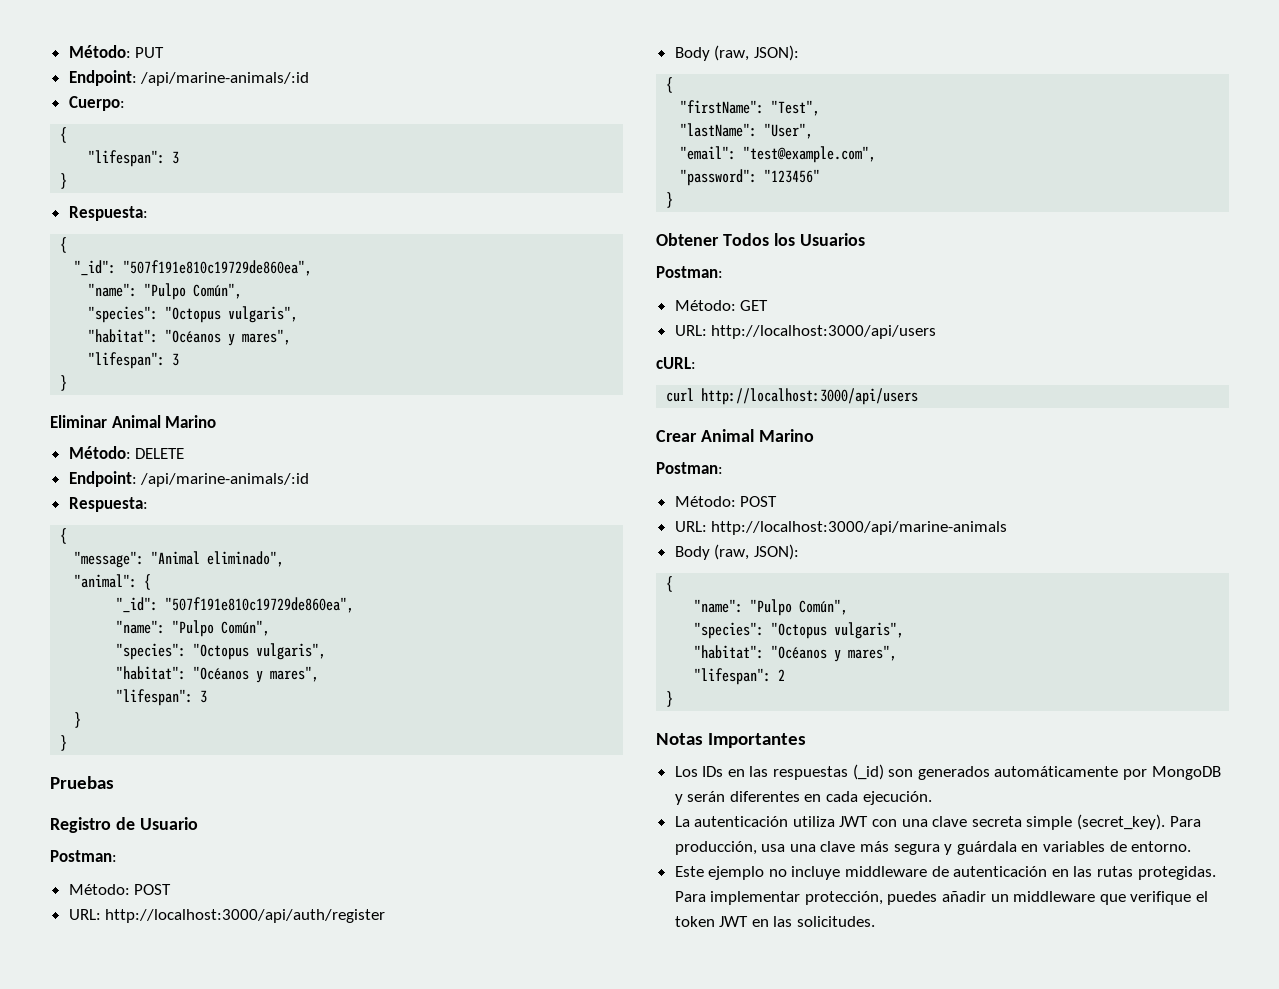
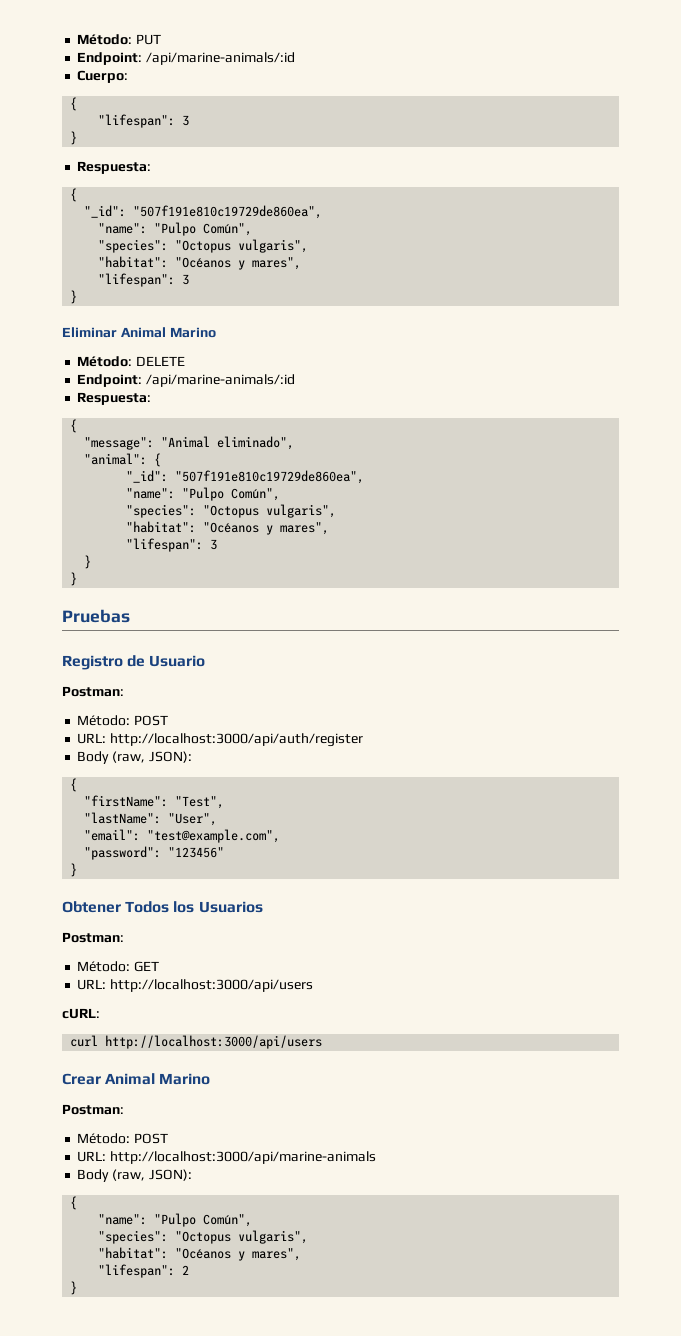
[656,733,806,748] [674,764,1221,780] [674,791,932,805] [674,814,1201,830] [674,841,1192,855] [674,866,1216,880] [674,891,1209,905] [674,916,876,927] // Notas Importantes // Los IDs en las respuestas (_id) son generados automáticamente por MongoDB y serán diferentes en cada ejecución. // La autenticación utiliza JWT con una clave secreta simple (secret_key). Para producción, usa una clave más segura y guárdala en variables de entorno. // Este ejemplo no incluye middleware de autenticación en las rutas protegidas. Para implementar protección, puedes añadir un middleware que verifique el token JWT en las solicitudes. -> (78, 1288) none

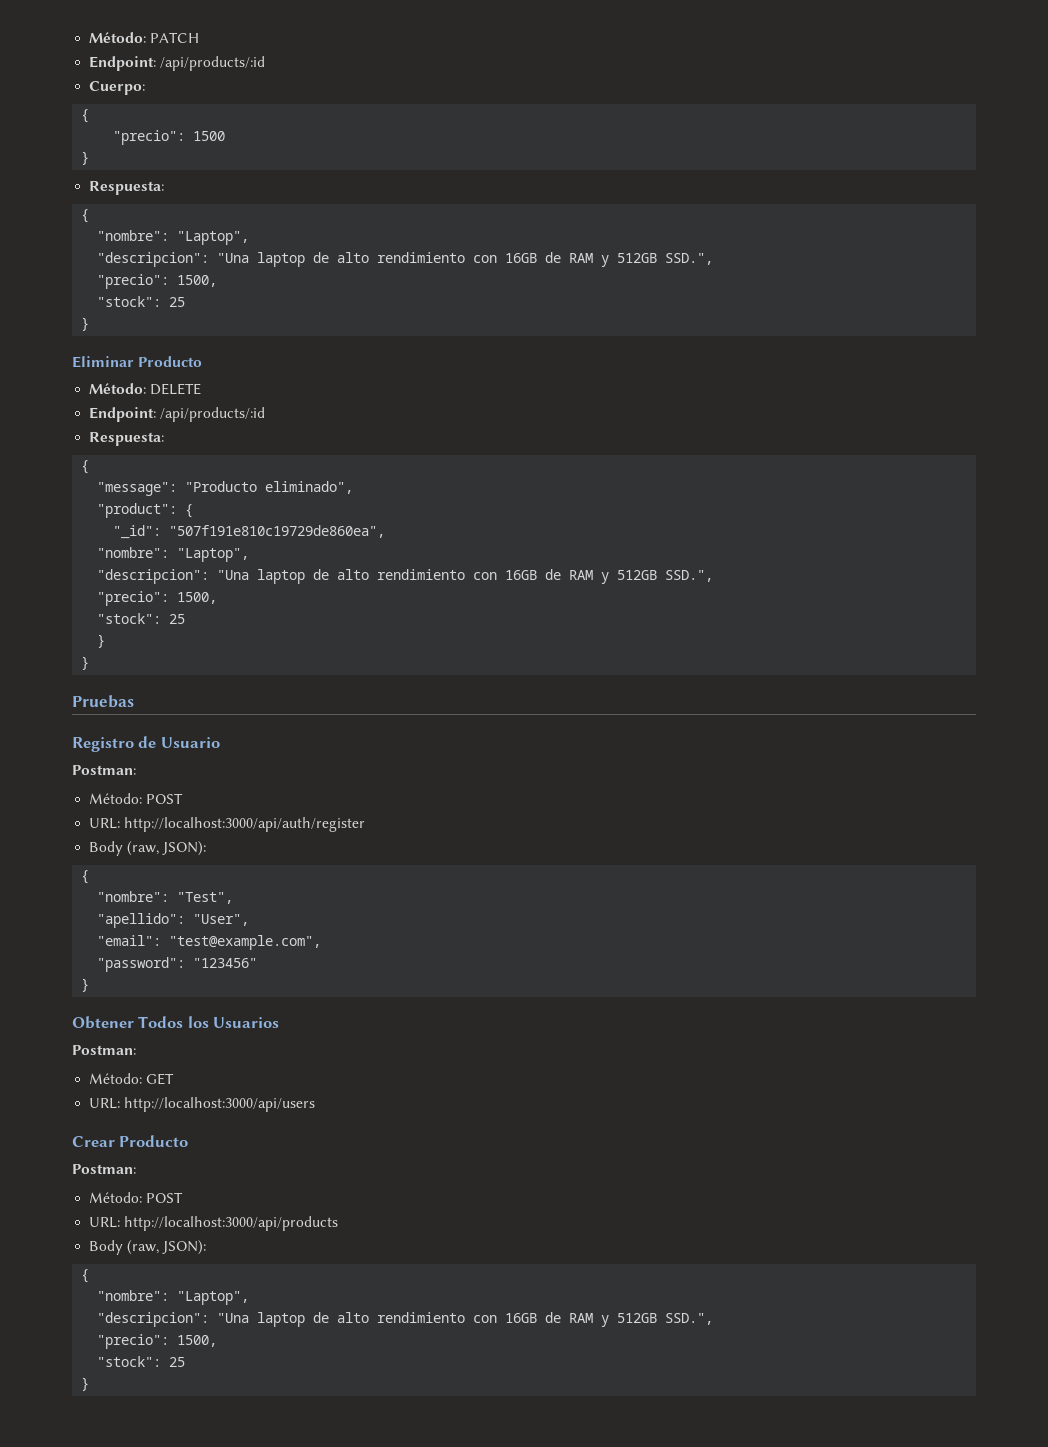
[77,34,162,45] [77,52,296,65] Método: PUT // Endpoint: /api/marine-animals/:id -> [89,32,200,43] [89,56,266,71] Método: PATCH // Endpoint: /api/products/:id
[98,114,190,128] "lifespan": 3 -> [113,130,226,145] "precio": 1500
[84,205,323,219] [98,222,253,236] [98,239,309,253] [98,256,302,270] [98,273,190,287] "_id": "507f191e810c19729de860ea", // "name": "Pulpo Común", // "species": "Octopus vulgaris", // "habitat": "Océanos y mares", // "lifespan": 3 -> [97,230,250,245] [97,252,714,267] [97,274,218,289] [97,296,186,307] "nombre": "Laptop", // "descripcion": "Una laptop de alto rendimiento con 16GB de RAM y 512GB SSD.", // "precio": 1500, // "stock": 25
[120,327,216,338] Animal Marino -> [138,356,203,367] Producto
[146,374,296,387] /api/marine-animals/:id -> [160,407,266,422] /api/products/:id
[161,436,211,448] "Animal -> [185,481,258,492] "Producto
[84,453,162,467] [126,470,365,484] [126,487,281,501] [126,504,337,518] [126,521,330,535] [126,538,218,552] "animal": { // "_id": "507f191e810c19729de860ea", // "name": "Pulpo Común", // "species": "Octopus vulgaris", // "habitat": "Océanos y mares", // "lifespan": 3 -> [97,503,194,518] [113,525,386,539] [97,547,250,562] [97,569,714,584] [97,591,218,606] [97,613,186,624] "product": { // "_id": "507f191e810c19729de860ea", // "nombre": "Laptop", // "descripcion": "Una laptop de alto rendimiento con 16GB de RAM y 512GB SSD.", // "precio": 1500, // "stock": 25
[84,795,169,807] "firstName": -> [97,891,170,902] "nombre":
[84,812,162,824] "lastName": -> [97,913,186,928] "apellido":
[62,1008,100,1019] [70,1035,323,1049] // cURL: // curl http://localhost:3000/api/users -> (316, 1104) none
[105,1073,211,1085] [62,1104,124,1115] [77,1133,169,1144] [77,1151,377,1164] [77,1169,192,1182] [70,1196,78,1210] [98,1213,253,1227] [98,1230,309,1244] [98,1247,302,1261] [98,1264,190,1278] Animal Marino // Postman: // Método: POST // URL: http://localhost:3000/api/marine-animals // Body (raw, JSON): // { // "name": "Pulpo Común", // "species": "Octopus vulgaris", // "habitat": "Océanos y mares", // "lifespan": 2 -> [119,1135,189,1147] [72,1164,136,1174] [89,1192,184,1203] [89,1216,339,1231] [89,1240,207,1255] [81,1269,90,1283] [97,1290,250,1305] [97,1312,714,1327] [97,1334,218,1349] [97,1356,186,1367] Producto // Postman: // Método: POST // URL: http://localhost:3000/api/products // Body (raw, JSON): // { // "nombre": "Laptop", // "descripcion": "Una laptop de alto rendimiento con 16GB de RAM y 512GB SSD.", // "precio": 1500, // "stock": 25

